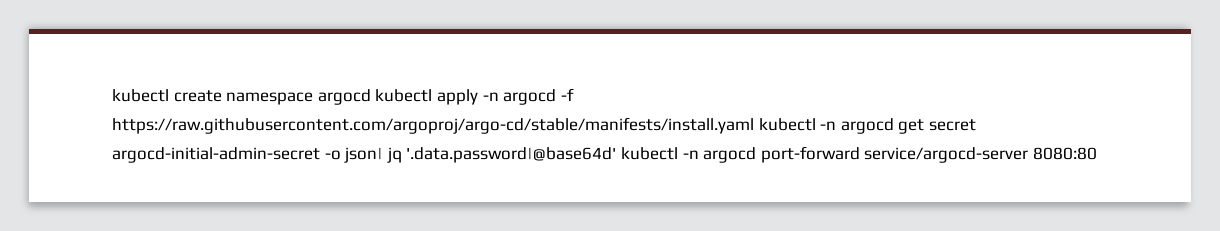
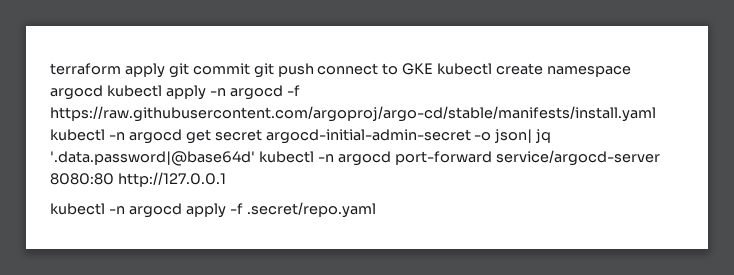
(112, 95) none -> [50,63,434,78] terraform apply git commit git push connect to GKE
(1097, 153) none -> [117,172,226,187] [50,202,376,218] http://127.0.0.1 // kubectl -n argocd apply -f .secret/repo.yaml

